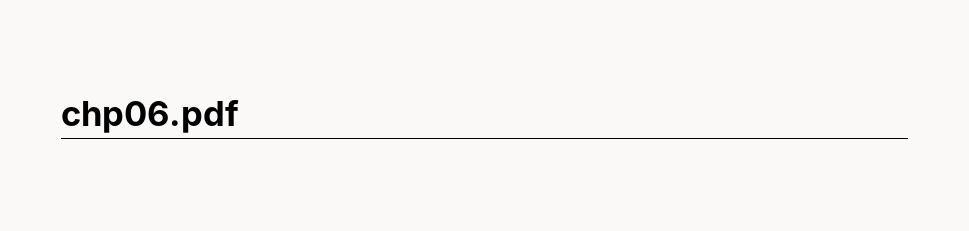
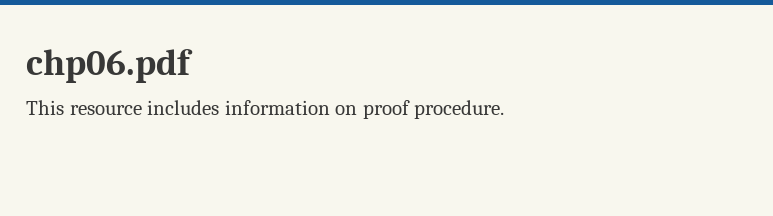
(239, 116) none -> [26,100,505,119] // This resource includes information on proof procedure.

